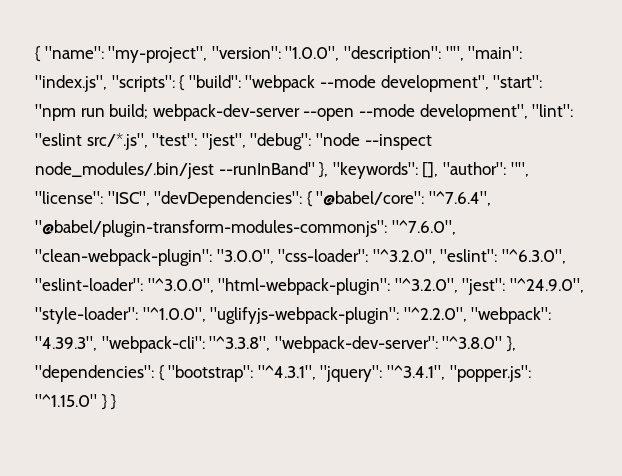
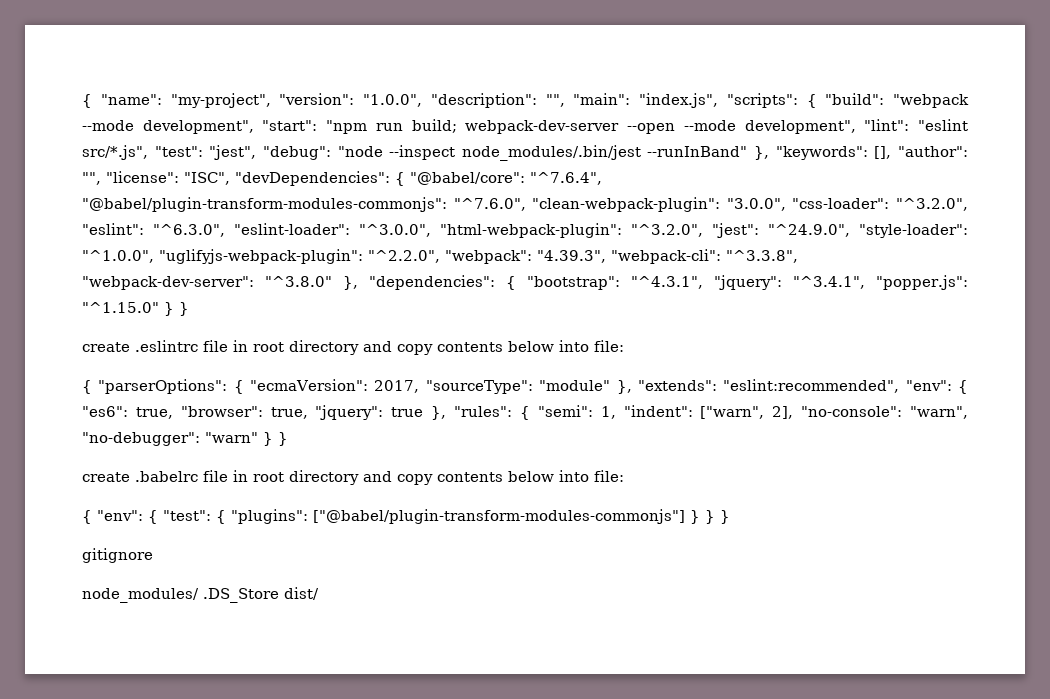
(117, 402) none -> [82,340,624,355] [82,379,969,394] [82,405,969,420] [82,432,288,446] [82,470,624,485] [82,509,730,524] [82,548,153,563] [82,587,319,603] // create .eslintrc file in root directory and copy contents below into file: // { "parserOptions": { "ecmaVersion": 2017, "sourceType": "module" }, "extends": "eslint:recommended", "env": { "es6": true, "browser": true, "jquery": true }, "rules": { "semi": 1, "indent": ["warn", 2], "no-console": "warn", "no-debugger": "warn" } } // create .babelrc file in root directory and copy contents below into file: // { "env": { "test": { "plugins": ["@babel/plugin-transform-modules-commonjs"] } } } // gitignore // node_modules/ .DS_Store dist/

